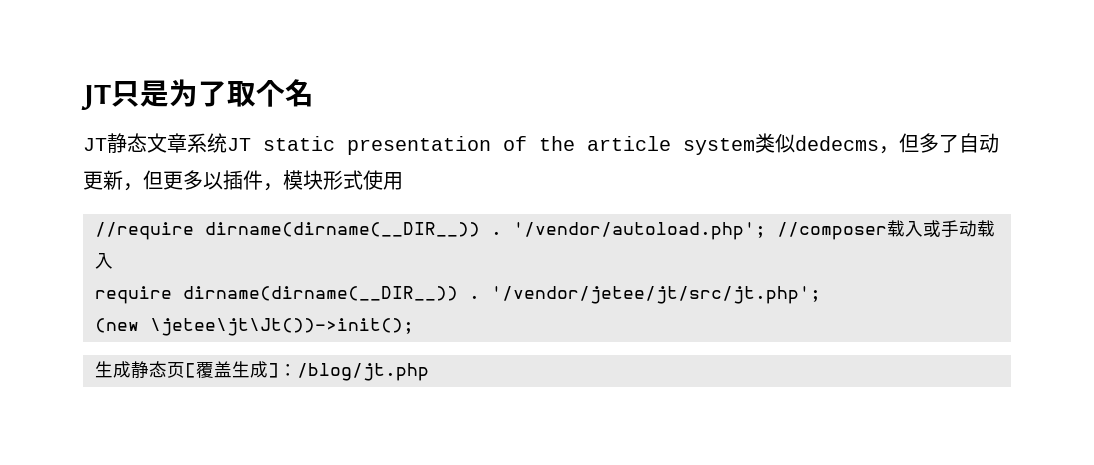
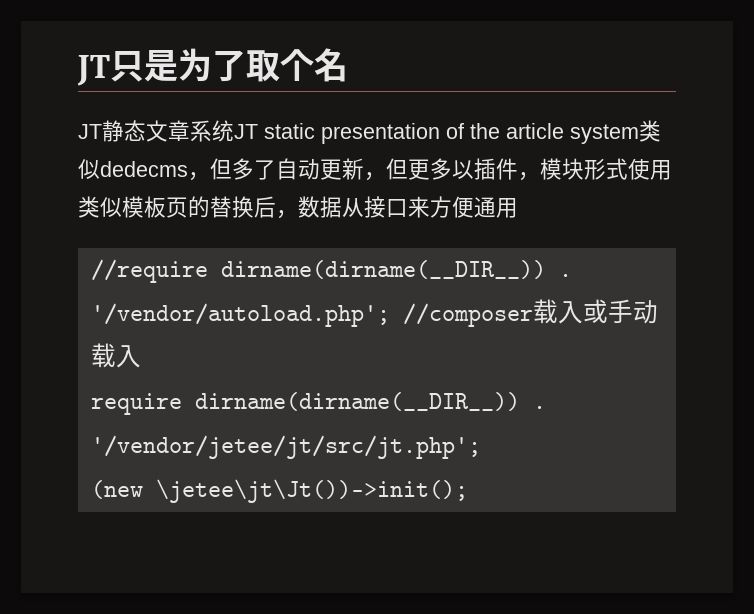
(403, 181) none -> [78,196,518,219] 类似模板页的替换后，数据从接口来方便通用
[95,361,429,381] // 生成静态页[覆盖生成]：/blog/jt.php -> (468, 491) none

